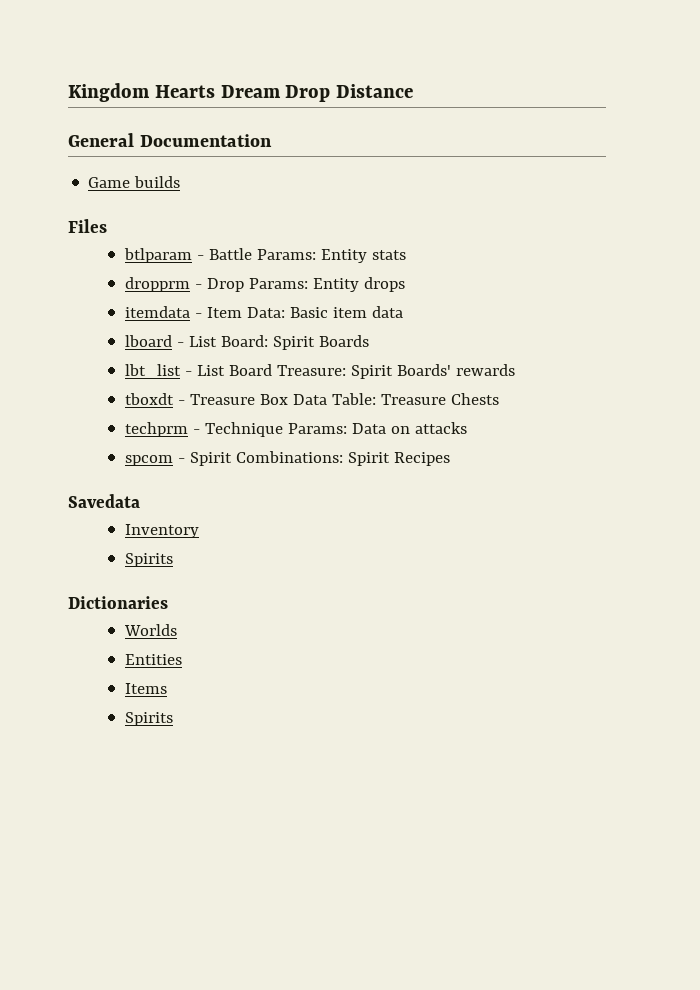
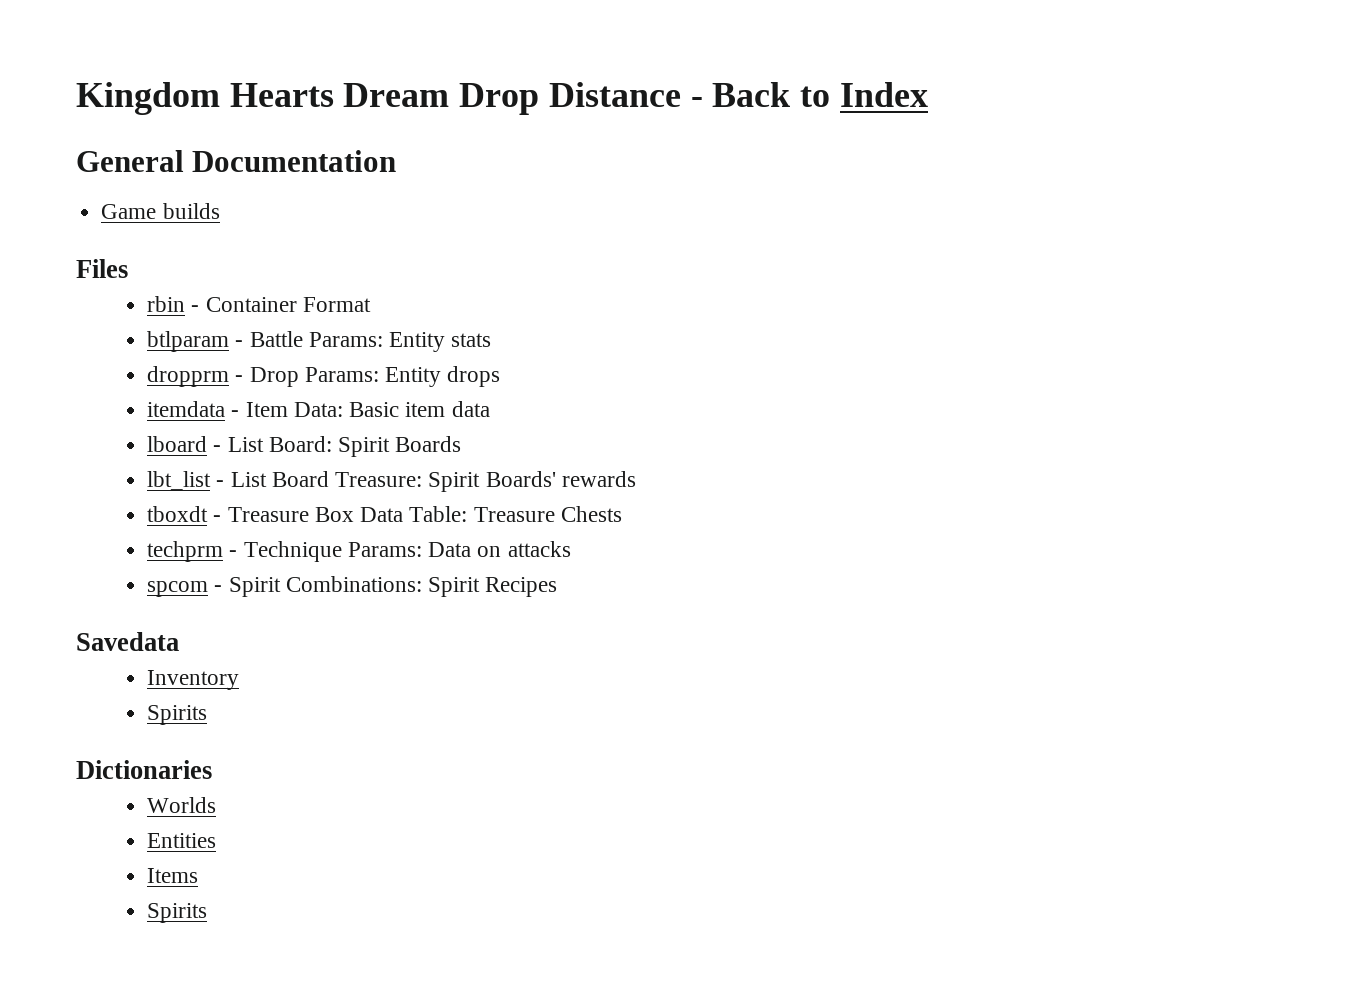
(414, 91) none -> [690,82,928,107] - Back to Index
(107, 226) none -> [147,296,371,312] // rbin - Container Format

